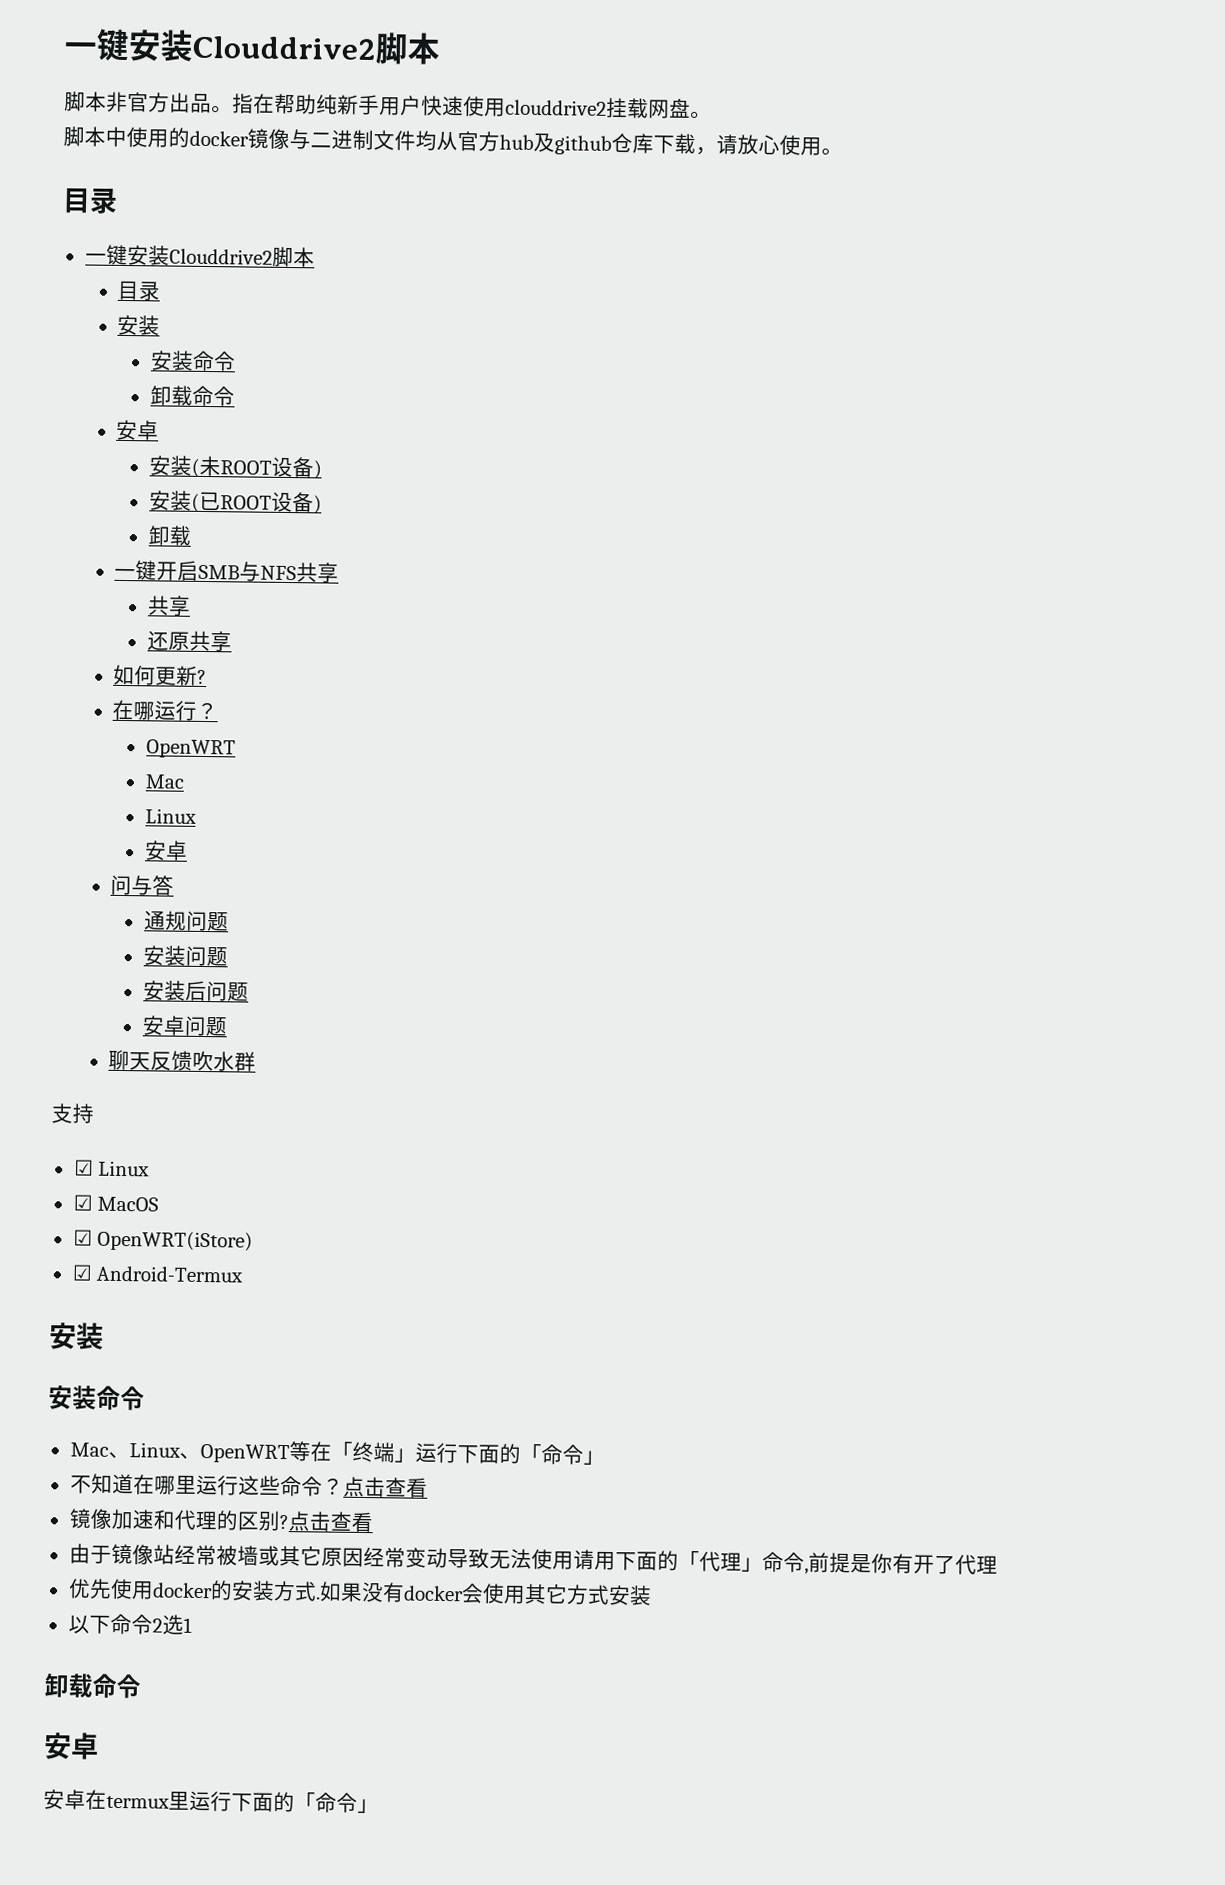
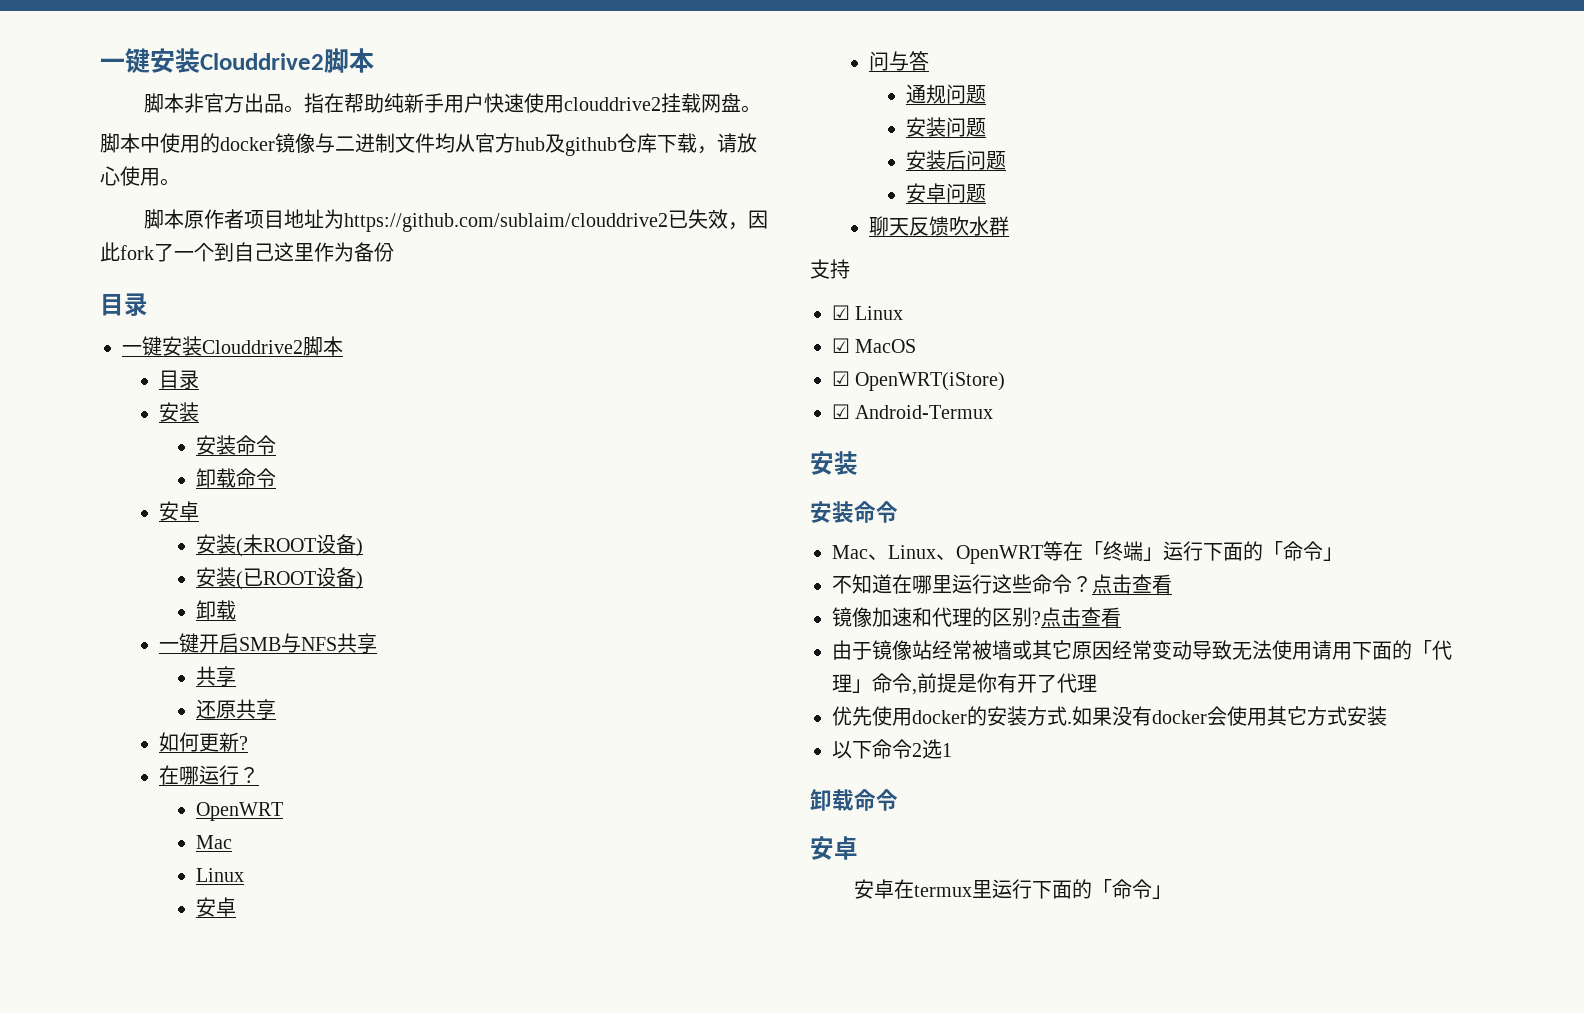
(843, 151) none -> [144,209,769,232] [100,242,394,262] // 脚本原作者项目地址为https://github.com/sublaim/clouddrive2已失效，因此fork了一个到自己这里作为备份

